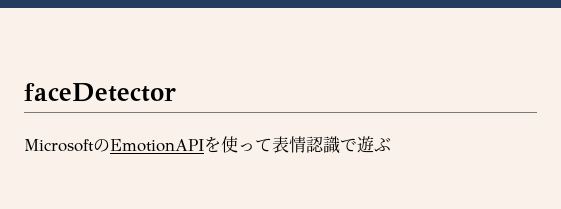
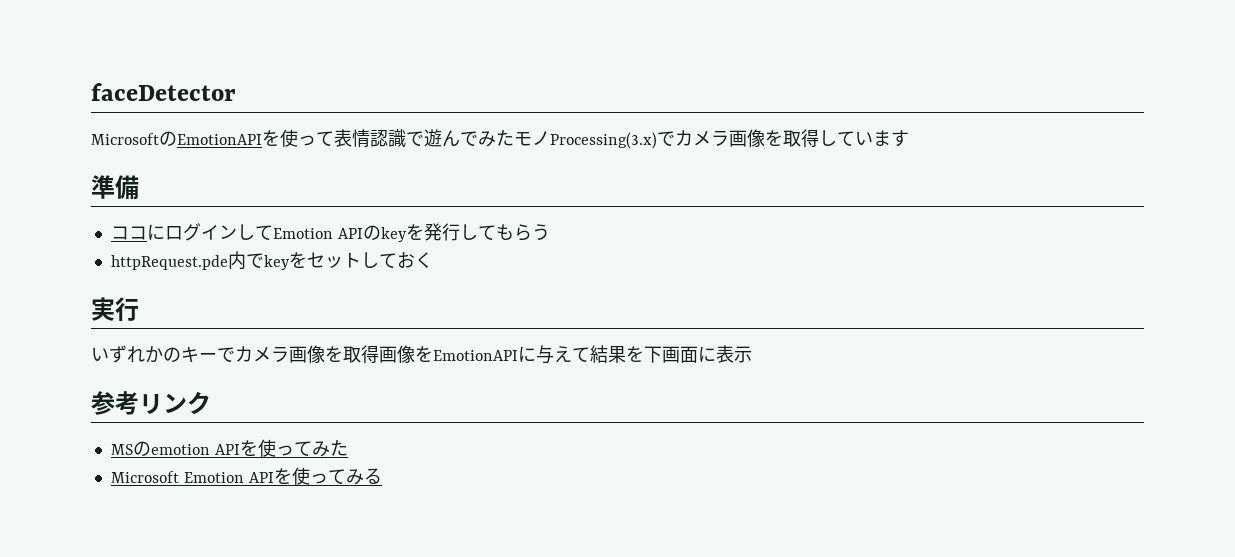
[374,137,391,152] ぶ -> [442,129,909,149] [91,175,139,200] [110,223,550,242] [110,251,433,270] [91,297,139,321] [91,345,752,364] [91,391,211,415] [110,439,348,457] [110,467,382,485] んでみたモノProcessing(3.x)でカメラ画像を取得しています // 準備 // ココにログインしてEmotion APIのkeyを発行してもらう // httpRequest.pde内でkeyをセットしておく // 実行 // いずれかのキーでカメラ画像を取得画像をEmotionAPIに与えて結果を下画面に表示 // 参考リンク // MSのemotion APIを使ってみた // Microsoft Emotion APIを使ってみる

